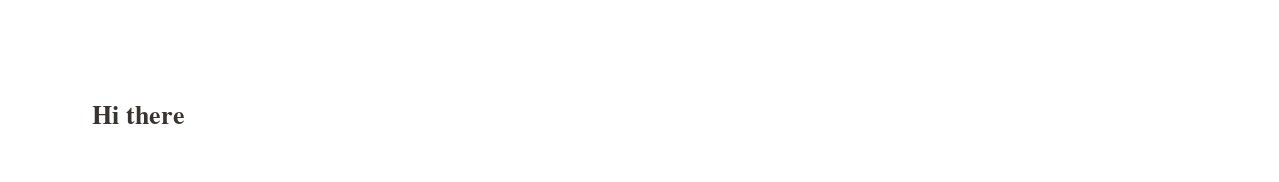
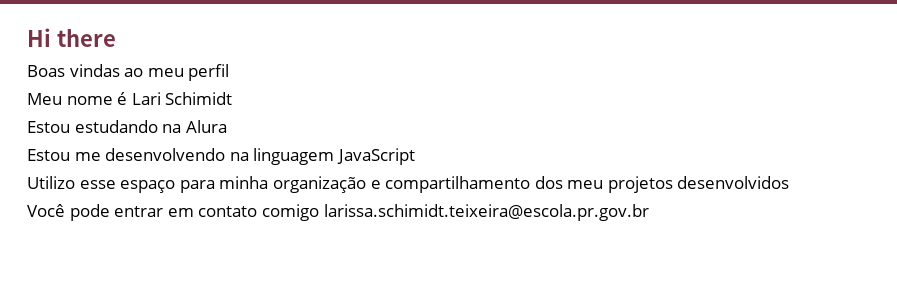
(186, 115) none -> [27,64,230,81] [27,92,233,105] [27,120,227,133] [27,148,415,165] [27,176,790,193] [27,204,649,221] // Boas vindas ao meu perfil // Meu nome é Lari Schimidt // Estou estudando na Alura // Estou me desenvolvendo na linguagem JavaScript // Utilizo esse espaço para minha organização e compartilhamento dos meu projetos desenvolvidos // Você pode entrar em contato comigo larissa.schimidt.teixeira@escola.pr.gov.br

